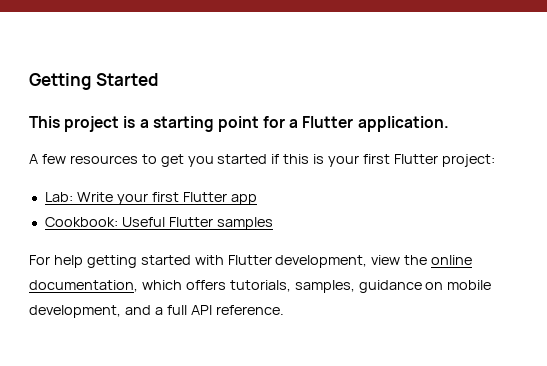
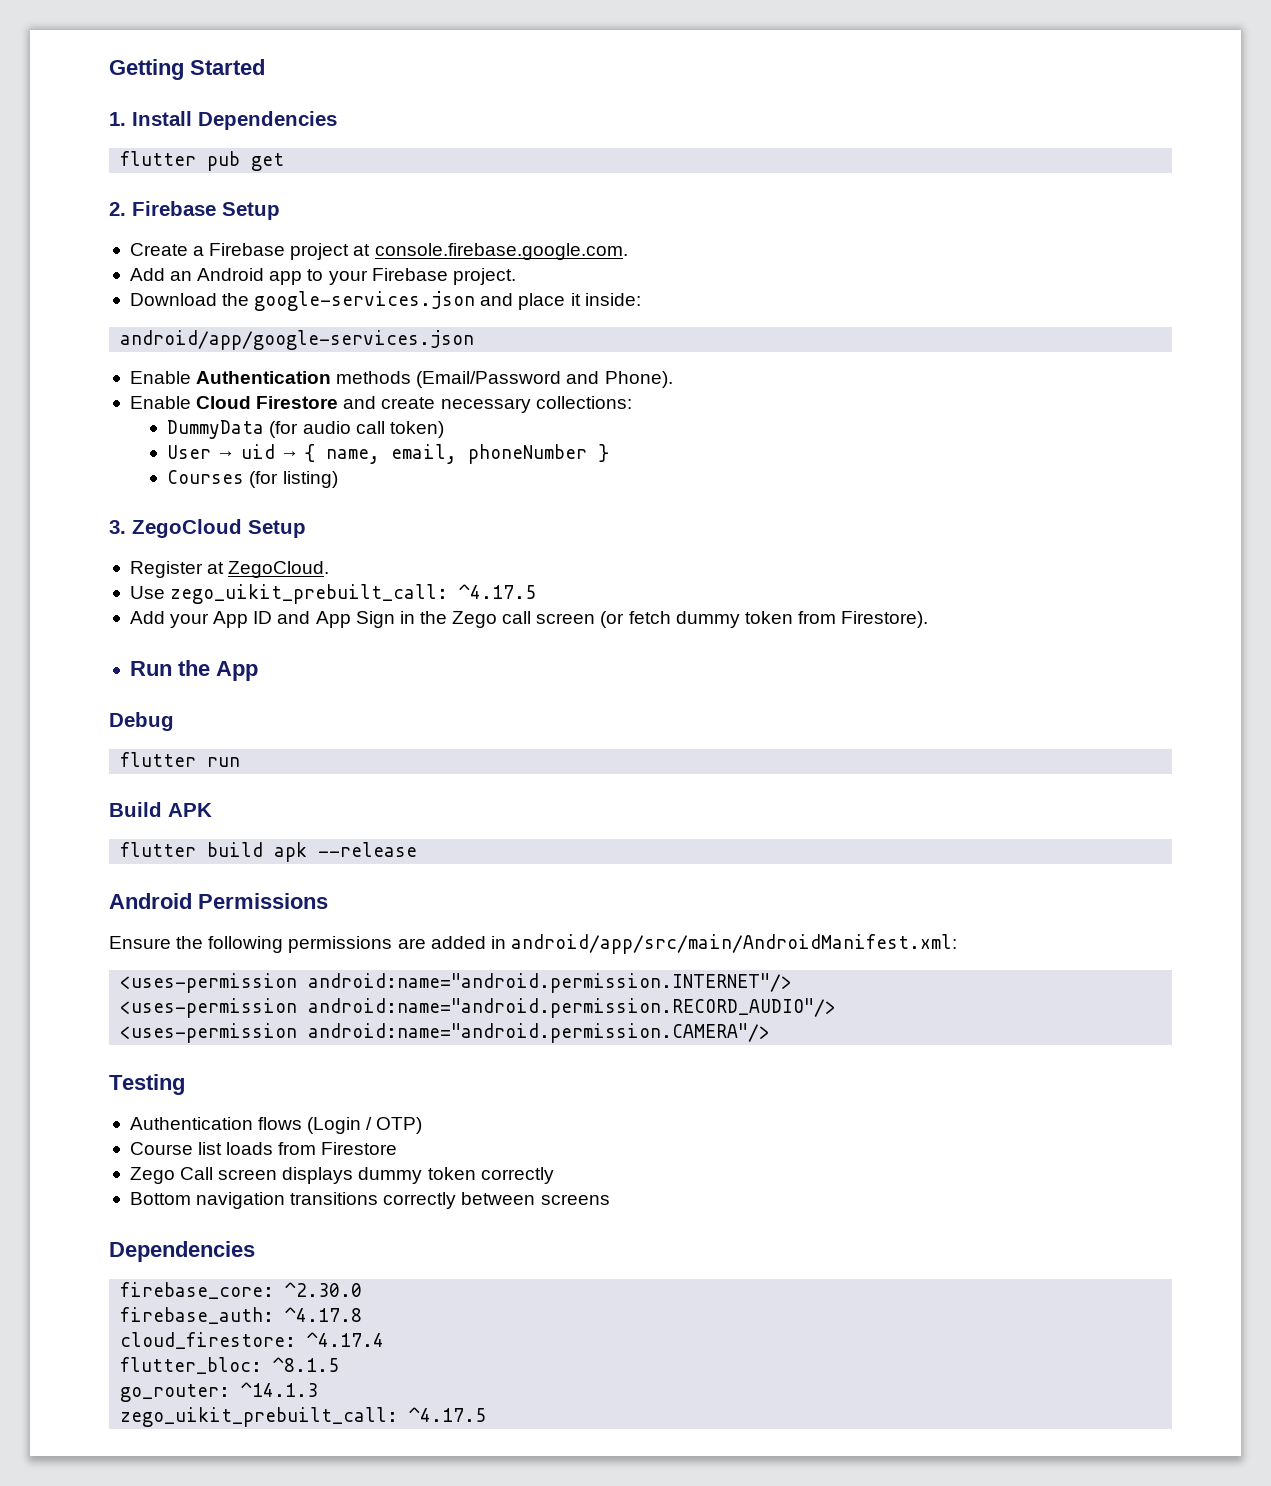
[29,116,449,132] [29,154,495,167] [44,192,257,205] [44,217,273,230] [29,255,473,268] [29,280,492,293] [29,305,284,318] This project is a starting point for a Flutter application. // A few resources to get you started if this is your first Flutter project: // Lab: Write your first Flutter app // Cookbook: Useful Flutter samples // For help getting started with Flutter development, view the online documentation, which offers tutorials, samples, guidance on mobile development, and a full API reference. -> [109,111,337,130] [120,151,285,171] [109,201,280,220] [129,243,628,260] [129,268,516,285] [129,291,641,311] [120,330,475,350] [129,371,673,388] [129,396,632,413] [167,420,444,439] [167,444,609,464] [167,470,338,488] [109,519,306,538] [129,561,330,578] [129,584,537,604] [129,611,929,628] [129,660,258,681] [109,712,174,731] [120,752,241,767] [109,802,212,817] [120,842,418,862] [109,893,328,909] [109,934,957,954] [120,973,793,993] [120,998,837,1018] [120,1023,771,1043] [109,1074,185,1095] [129,1117,423,1134] [129,1142,398,1155] [129,1167,554,1184] [129,1192,610,1209] [109,1241,255,1262] [120,1282,363,1299] [120,1307,363,1324] [120,1332,385,1349] [120,1357,340,1374] [120,1382,319,1402] [120,1407,487,1427] 1. Install Dependencies // flutter pub get // 2. Firebase Setup // Create a Firebase project at console.firebase.google.com. // Add an Android app to your Firebase project. // Download the google-services.json and place it inside: // android/app/google-services.json // Enable Authentication methods (Email/Password and Phone). // Enable Cloud Firestore and create necessary collections: // DummyData (for audio call token) // User → uid → { name, email, phoneNumber } // Courses (for listing) // 3. ZegoCloud Setup // Register at ZegoCloud. // Use zego_uikit_prebuilt_call: ^4.17.5 // Add your App ID and App Sign in the Zego call screen (or fetch dummy token from Firestore). // Run the App // Debug // flutter run // Build APK // flutter build apk --release // Android Permissions // Ensure the following permissions are added in android/app/src/main/AndroidManifest.xml: // <uses-permission android:name="android.permission.INTERNET"/> // <uses-permission android:name="android.permission.RECORD_AUDIO"/> // <uses-permission android:name="android.permission.CAMERA"/> // Testing // Authentication flows (Login / OTP) // Course list loads from Firestore // Zego Call screen displays dummy token correctly // Bottom navigation transitions correctly between screens // Dependencies // firebase_core: ^2.30.0 // firebase_auth: ^4.17.8 // cloud_firestore: ^4.17.4 // flutter_bloc: ^8.1.5 // go_router: ^14.1.3 // zego_uikit_prebuilt_call: ^4.17.5

